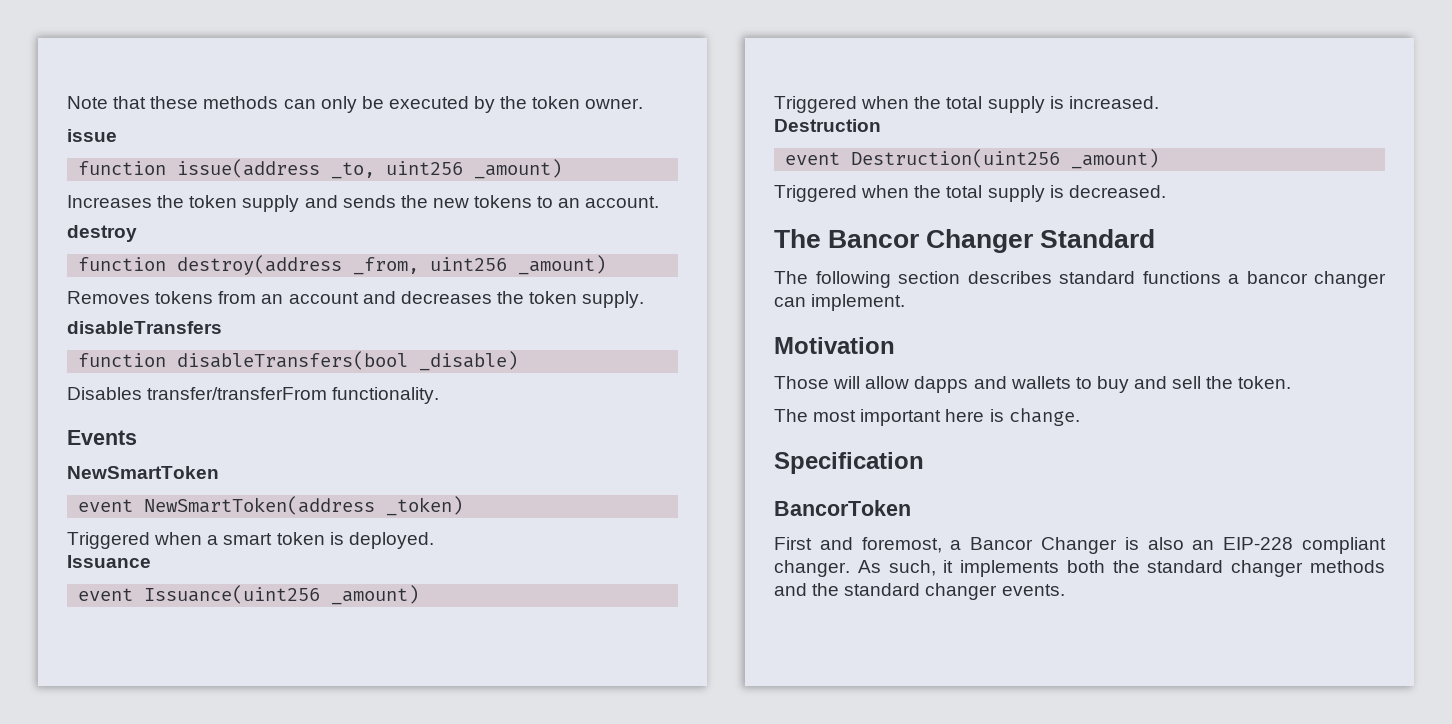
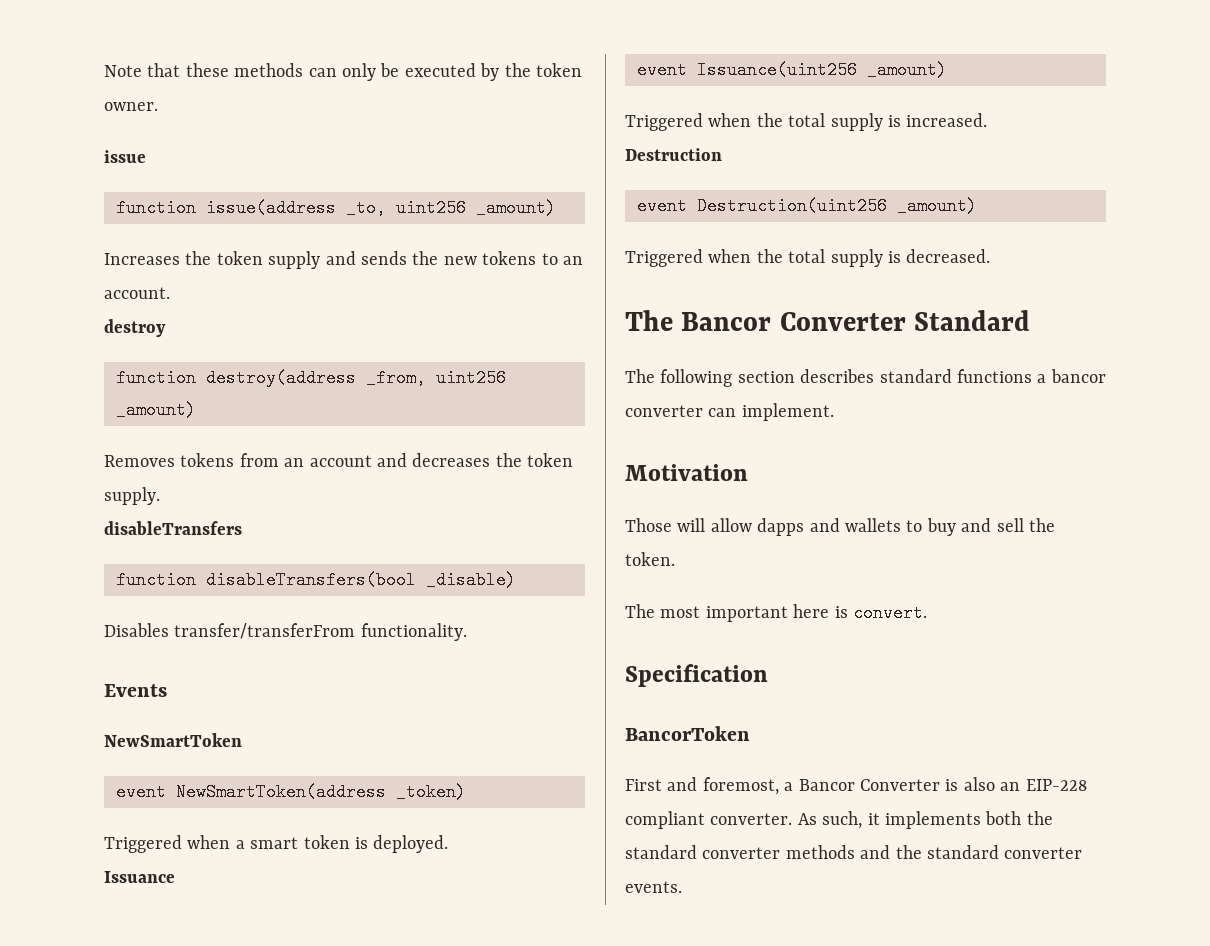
[926,229,1034,253] Changer -> [779,312,906,331] Converter
[1314,271,1386,288] changer -> [625,405,703,417] converter
[1008,408,1080,426] change. -> [853,604,927,622] convert.
[1041,537,1117,554] Changer -> [860,779,940,791] Converter
[774,560,850,577] changer. -> [710,813,793,825] converter.
[1231,560,1304,577] changer -> [702,847,781,859] converter
[925,583,998,600] changer -> [1004,847,1083,859] converter

